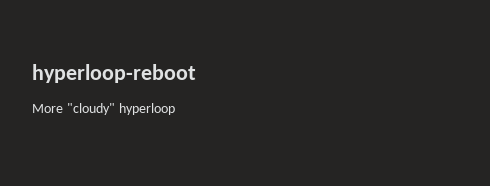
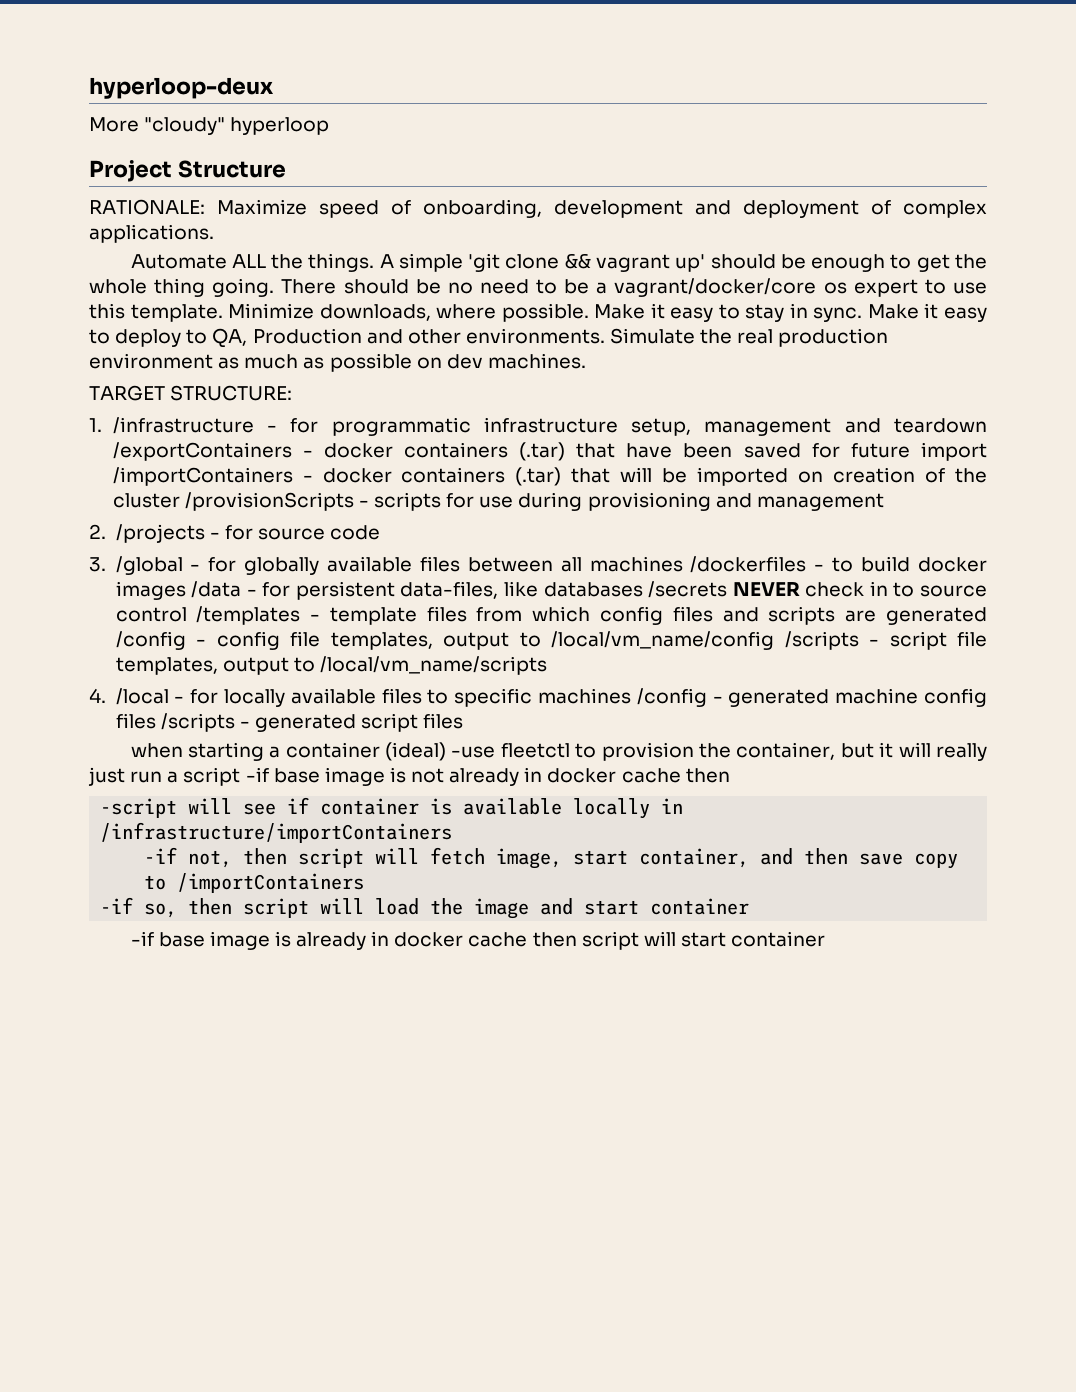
[32,64,196,83] hyperloop-reboot -> [89,77,274,99] hyperloop-deux
(175, 109) none -> [89,160,286,182] [89,199,987,218] [89,224,214,243] [130,253,987,272] [89,278,987,297] [89,303,987,322] [89,328,889,348] [89,353,586,372] [89,385,293,401] [89,417,987,436] [112,442,987,461] [112,467,987,486] [112,492,884,511] [89,524,381,543] [89,556,987,575] [115,581,988,600] [115,606,987,625] [115,631,987,650] [115,656,547,675] [89,688,987,707] [115,713,464,732] [130,742,987,761] [88,767,730,786] [100,797,684,819] [100,822,453,843] [144,847,959,869] [144,873,365,893] [100,897,750,919] [130,931,826,950] // Project Structure // RATIONALE: Maximize speed of onboarding, development and deployment of complex applications. // Automate ALL the things. A simple 'git clone && vagrant up' should be enough to get the whole thing going. There should be no need to be a vagrant/docker/core os expert to use this template. Minimize downloads, where possible. Make it easy to stay in sync. Make it easy to deploy to QA, Production and other environments. Simulate the real production environment as much as possible on dev machines. // TARGET STRUCTURE: // 1. /infrastructure - for programmatic infrastructure setup, management and teardown /exportContainers - docker containers (.tar) that have been saved for future import /importContainers - docker containers (.tar) that will be imported on creation of the cluster /provisionScripts - scripts for use during provisioning and management // 2. /projects - for source code // 3. /global - for globally available files between all machines /dockerfiles - to build docker images /data - for persistent data-files, like databases /secrets NEVER check in to source control /templates - template files from which config files and scripts are generated /config - config file templates, output to /local/vm_name/config /scripts - script file templates, output to /local/vm_name/scripts // 4. /local - for locally available files to specific machines /config - generated machine config files /scripts - generated script files // when starting a container (ideal) -use fleetctl to provision the container, but it will really just run a script -if base image is not already in docker cache then // -script will see if container is available locally in /infrastructure/importContainers // -if not, then script will fetch image, start container, and then save copy to /importContainers // -if so, then script will load the image and start container // -if base image is already in docker cache then script will start container

